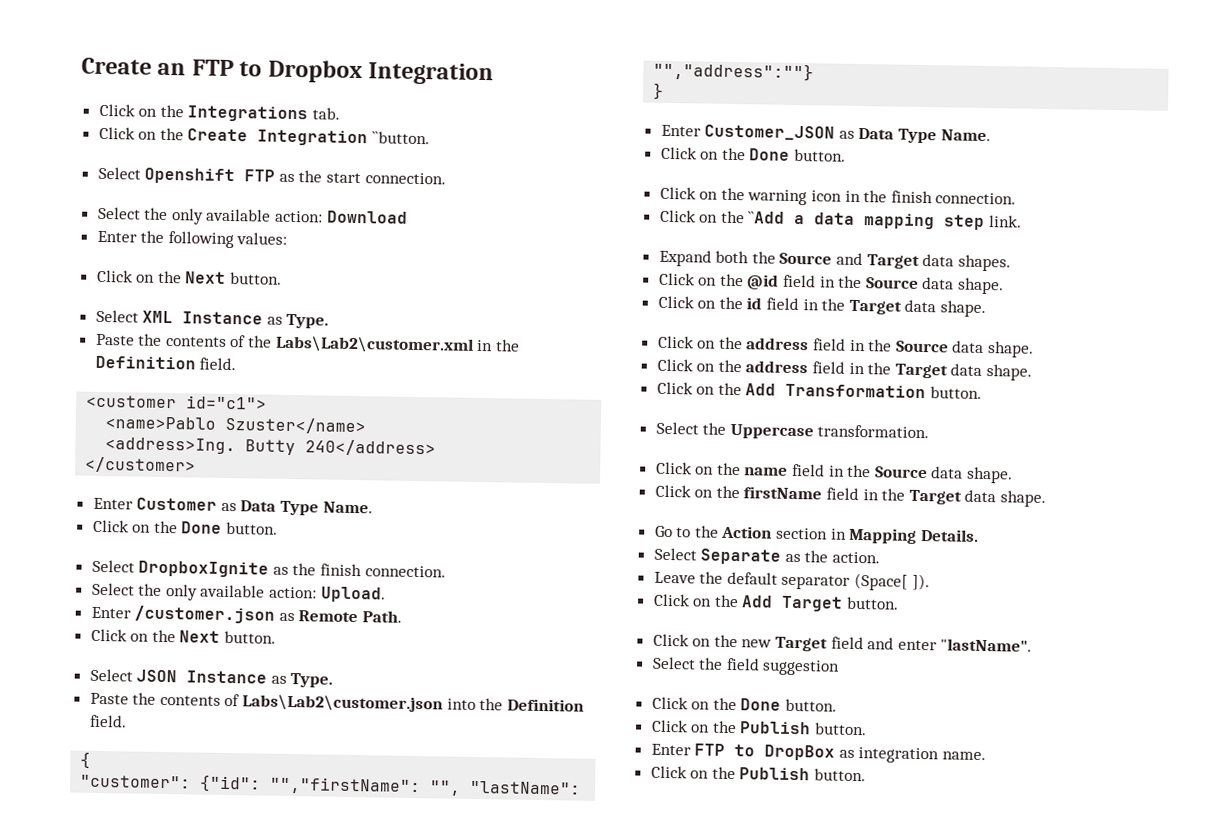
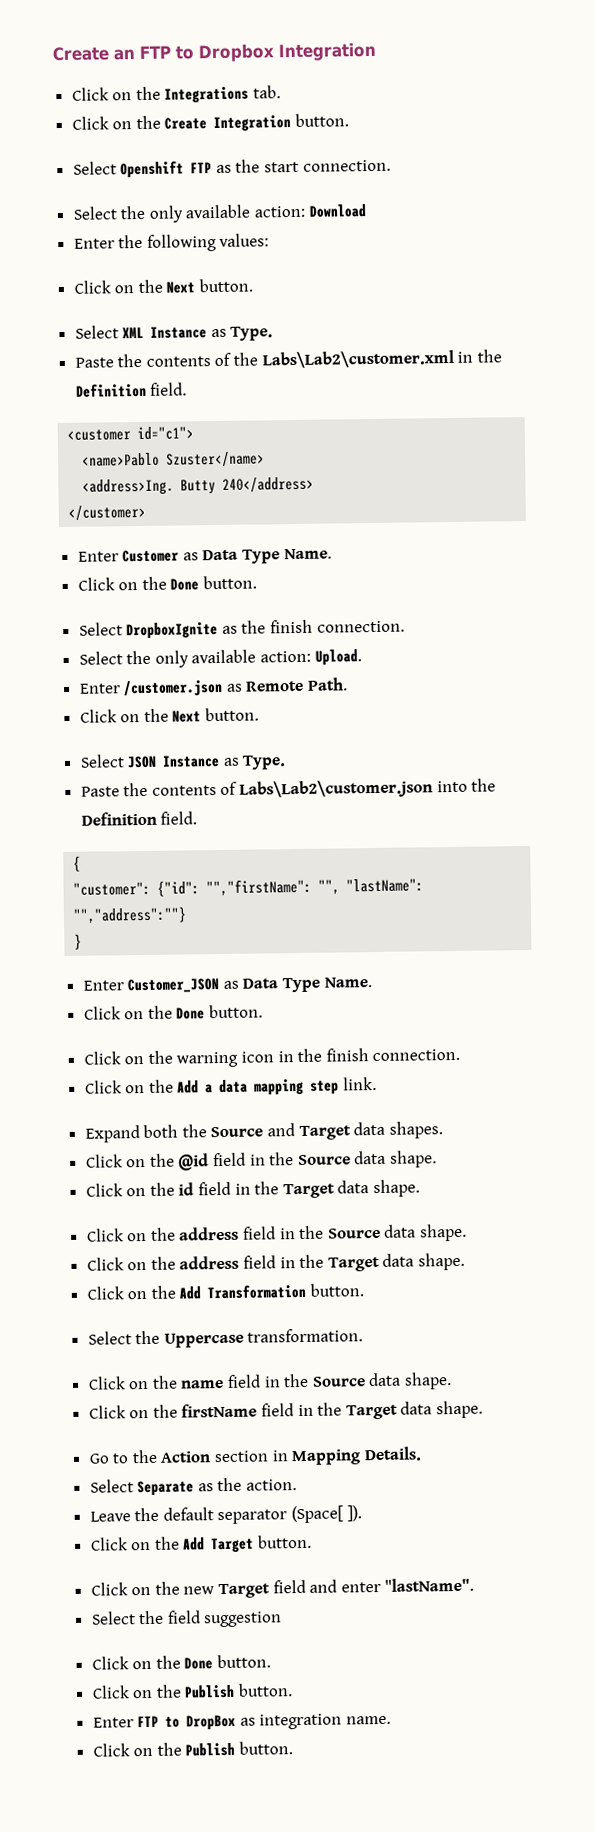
[372,131,431,145] ``button. -> [295,113,350,127] button.
[748,211,786,224] ``Add -> [177,1080,200,1094] Add

